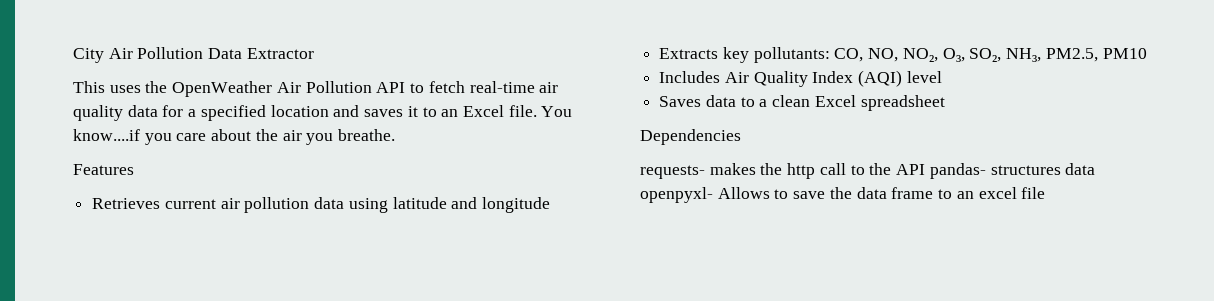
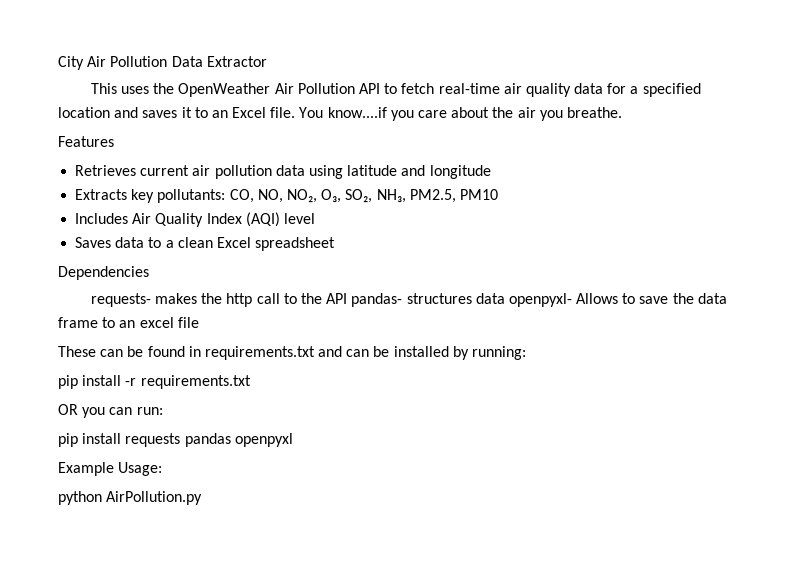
(1046, 193) none -> [58,346,527,360] [58,375,251,389] [58,404,163,418] [58,433,293,447] [58,462,163,476] [58,491,203,505] // These can be found in requirements.txt and can be installed by running: // pip install -r requirements.txt // OR you can run: // pip install requests pandas openpyxl // Example Usage: // python AirPollution.py

